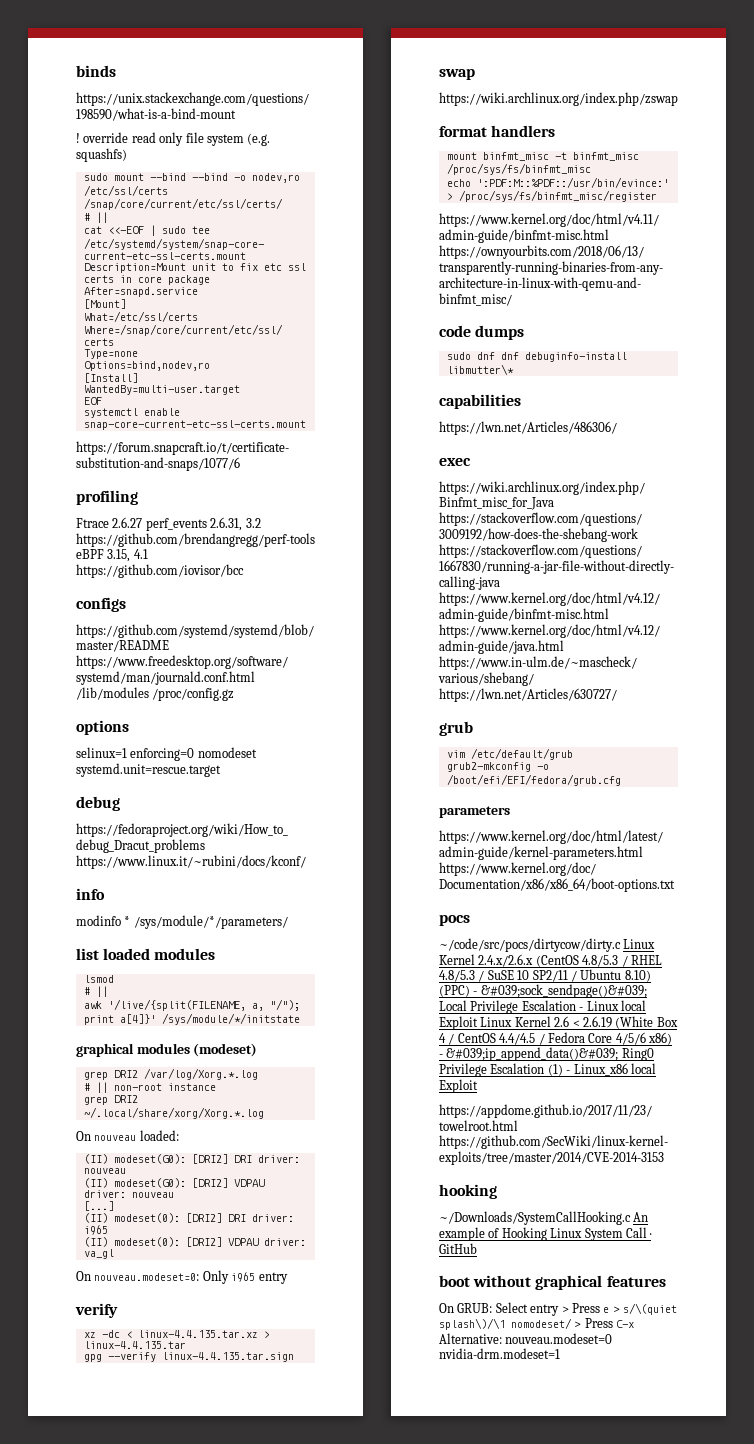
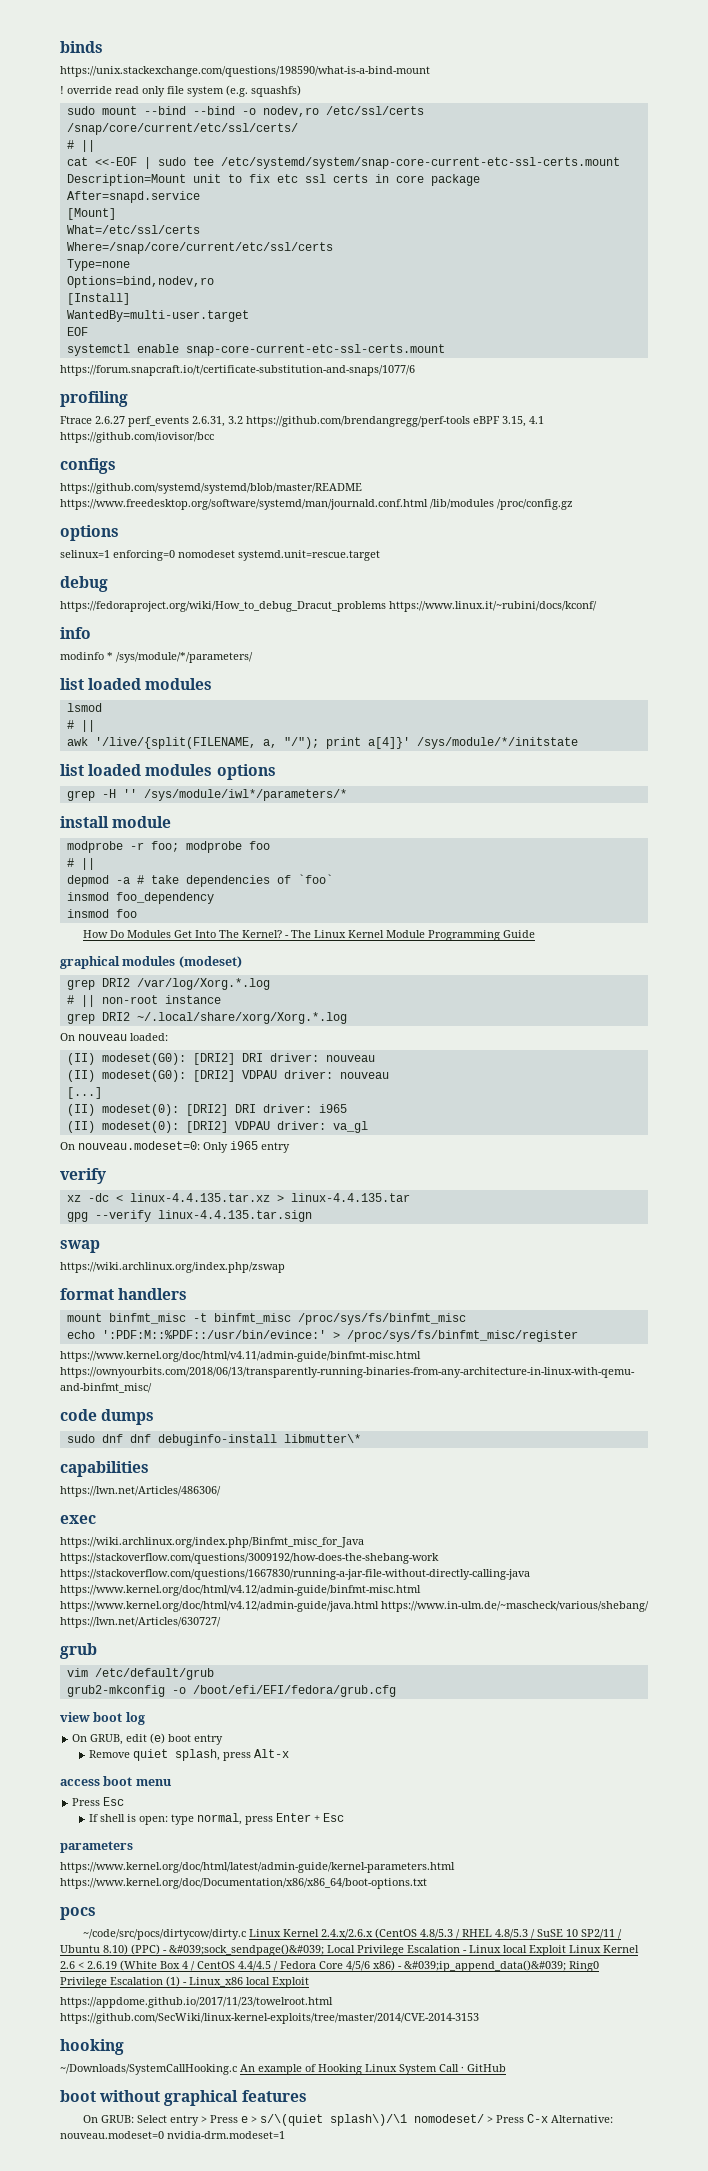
(300, 1019) none -> [60,764,276,780] [66,789,347,801] [60,816,172,828] [66,841,270,853] [66,858,95,870] [66,874,333,887] [66,892,214,904] [66,909,137,918] [83,930,536,941] // list loaded modules options // grep -H '' /sys/module/iwl*/parameters/* // install module // modprobe -r foo; modprobe foo // # || // depmod -a # take dependencies of `foo` // insmod foo_dependency // insmod foo // How Do Modules Get Into The Kernel? - The Linux Kernel Module Programming Guide
(621, 780) none -> [60,1712,145,1725] [72,1733,224,1745] [89,1749,290,1761] [60,1776,172,1786] [72,1797,125,1806] [89,1813,345,1825] // view boot log // On GRUB, edit (e) boot entry // Remove quiet splash, press Alt-x // access boot menu // Press Esc // If shell is open: type normal, press Enter + Esc

